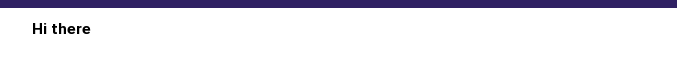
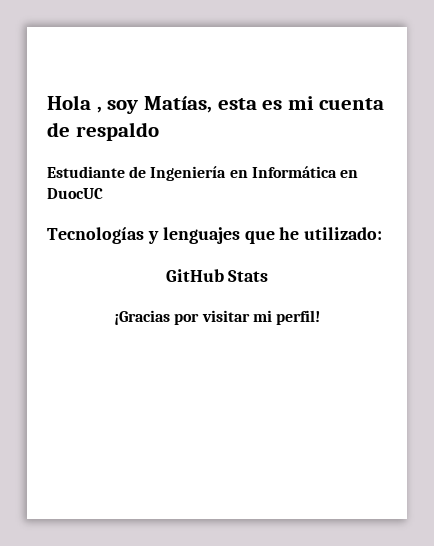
[32,23,92,34] Hi there -> [47,95,384,114] [47,122,159,141] [47,166,358,181] [47,188,103,199] [47,227,383,244] [165,269,269,282] [114,310,320,325] Hola , soy Matías, esta es mi cuenta de respaldo // Estudiante de Ingeniería en Informática en DuocUC // Tecnologías y lenguajes que he utilizado: // GitHub Stats // ¡Gracias por visitar mi perfil!

